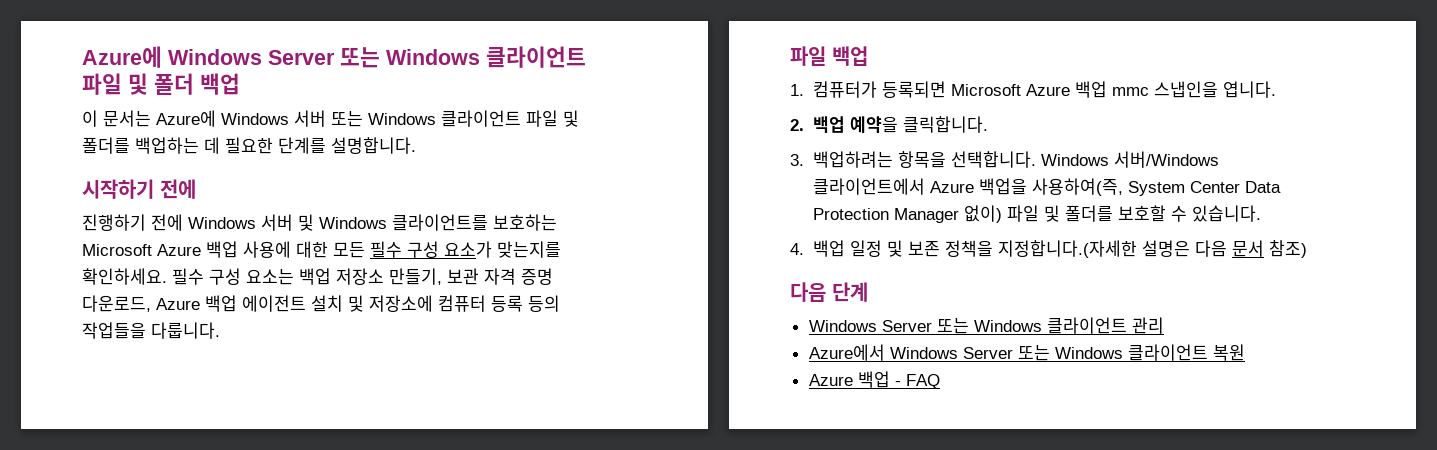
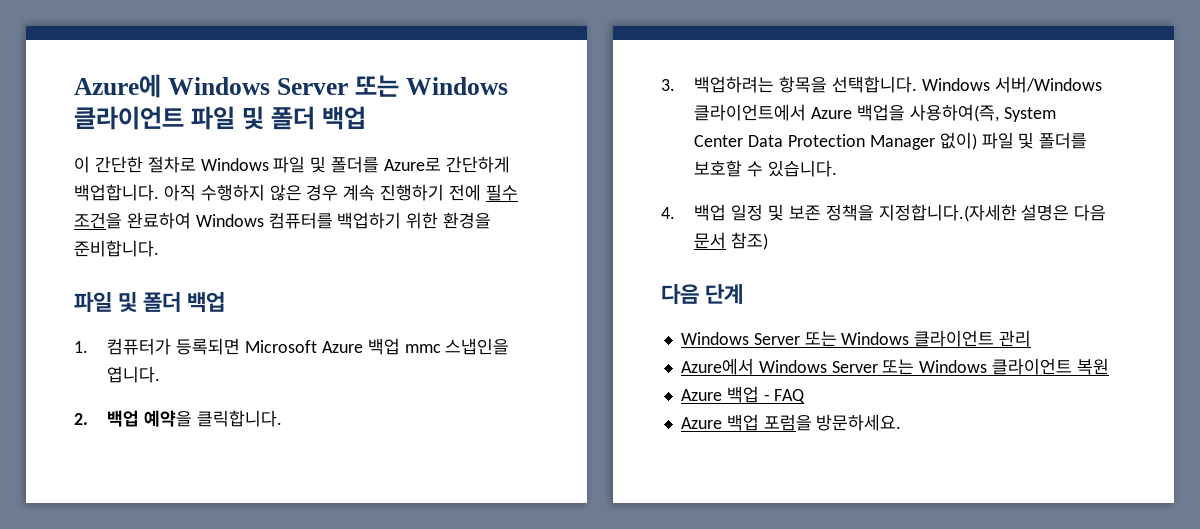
[103,110,579,127] [82,137,416,154] [82,179,196,199] [82,214,557,231] [82,241,561,258] [82,268,553,285] [82,295,560,312] [82,322,220,339] [790,46,826,66] 문서는 Azure에 Windows 서버 또는 Windows 클라이언트 파일 및 폴더를 백업하는 데 필요한 단계를 설명합니다. // 시작하기 전에 // 진행하기 전에 Windows 서버 및 Windows 클라이언트를 보호하는 Microsoft Azure 백업 사용에 대한 모든 필수 구성 요소가 맞는지를 확인하세요. 필수 구성 요소는 백업 저장소 만들기, 보관 자격 증명 다운로드, Azure 백업 에이전트 설치 및 저장소에 컴퓨터 등록 등의 작업들을 다룹니다. // 파일 -> [94,156,510,173] [74,184,518,201] [74,212,492,229] [74,240,159,257] [74,292,182,313] 간단한 절차로 Windows 파일 및 폴더를 Azure로 간단하게 백업합니다. 아직 수행하지 않은 경우 계속 진행하기 전에 필수 조건을 완료하여 Windows 컴퓨터를 백업하기 위한 환경을 준비합니다. // 파일 및 폴더
(940, 381) none -> [680,414,902,431] // Azure 백업 포럼을 방문하세요.

